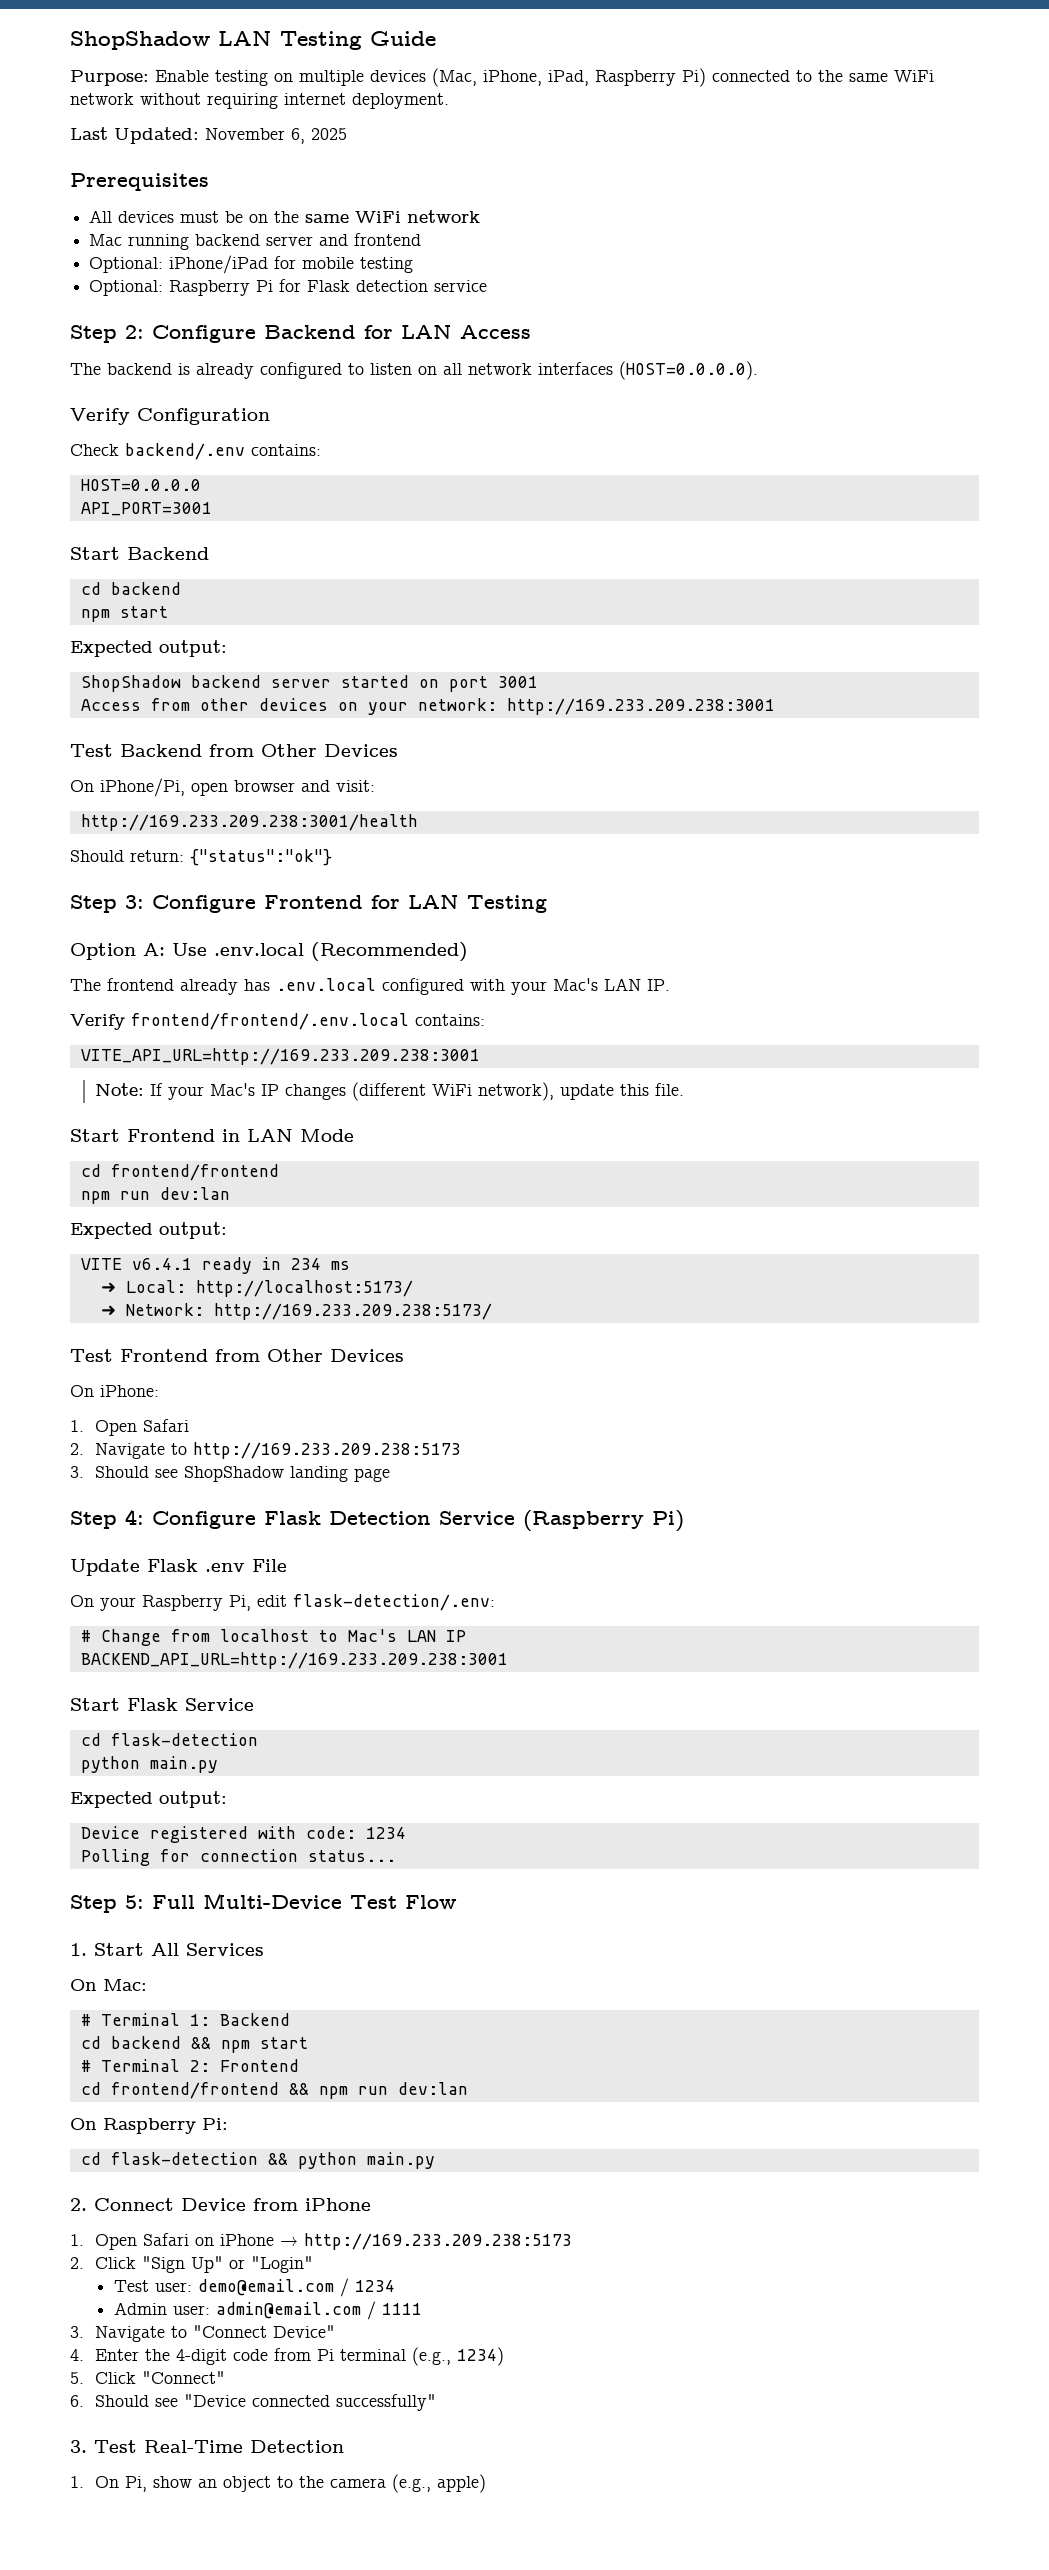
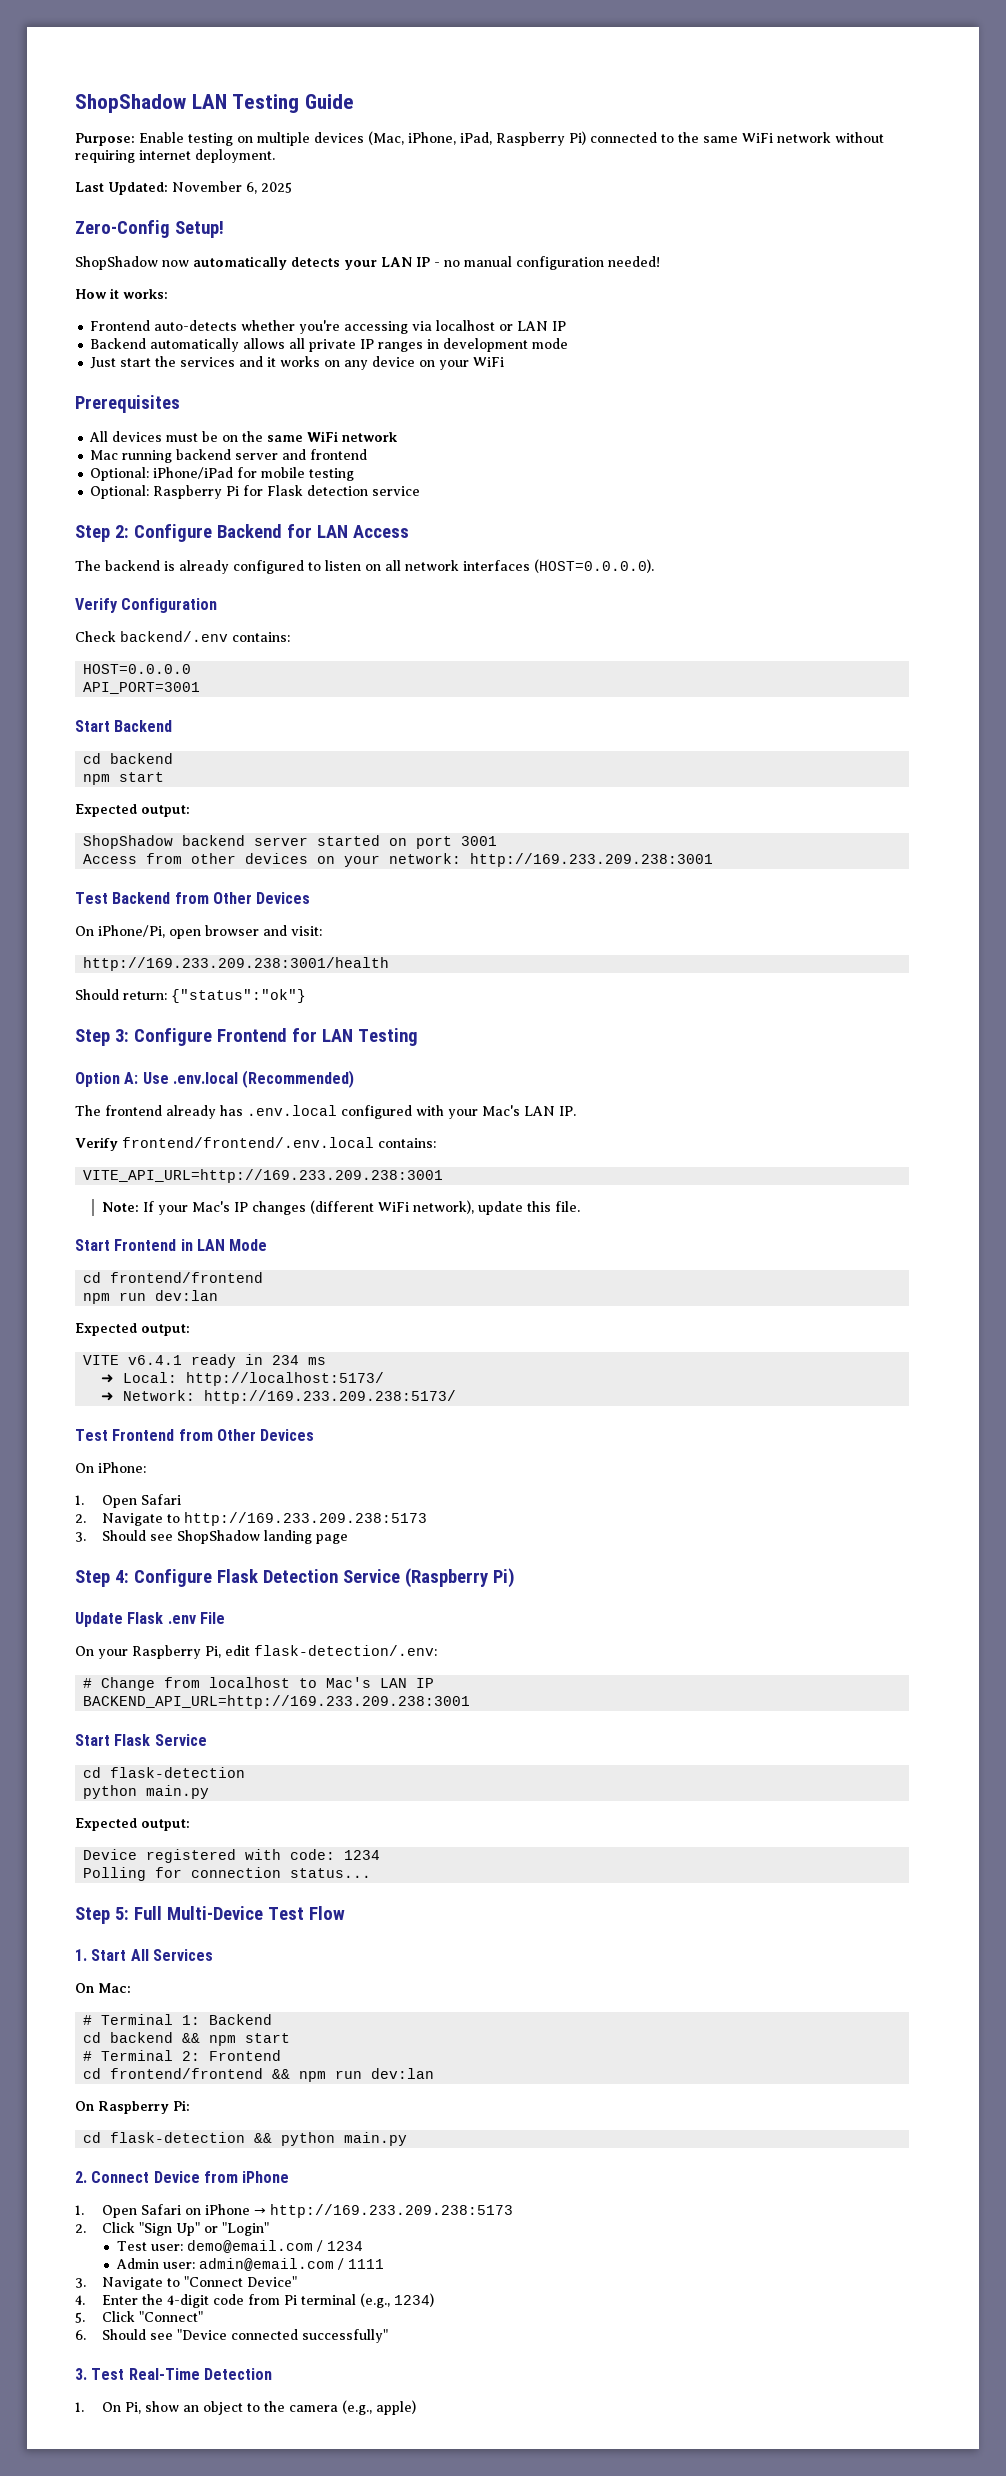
(347, 134) none -> [75,220,224,238] [75,256,660,270] [75,288,168,299] [90,320,567,334] [90,338,569,352] [90,356,505,370] // Zero-Config Setup! // ShopShadow now automatically detects your LAN IP - no manual configuration needed! // How it works: // Frontend auto-detects whether you're accessing via localhost or LAN IP // Backend automatically allows all private IP ranges in development mode // Just start the services and it works on any device on your WiFi

